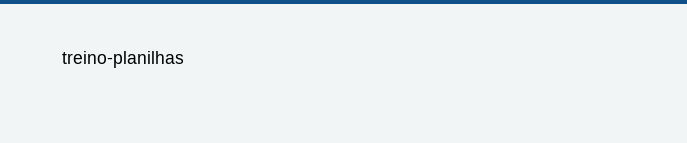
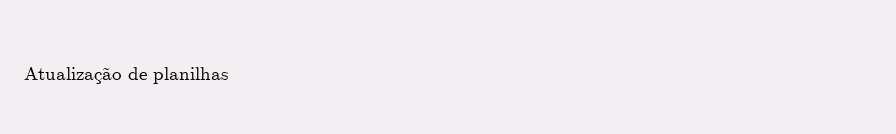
[62,51,184,68] treino-planilhas -> [24,67,228,84] Atualização de planilhas

